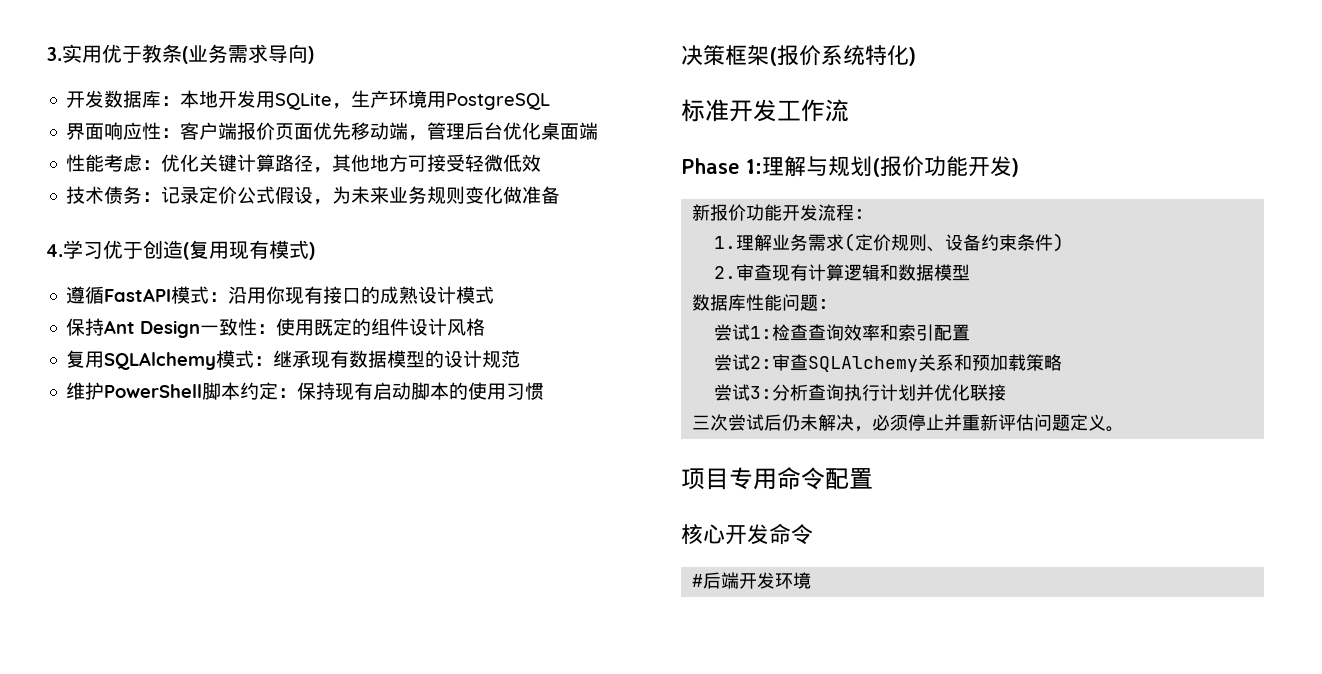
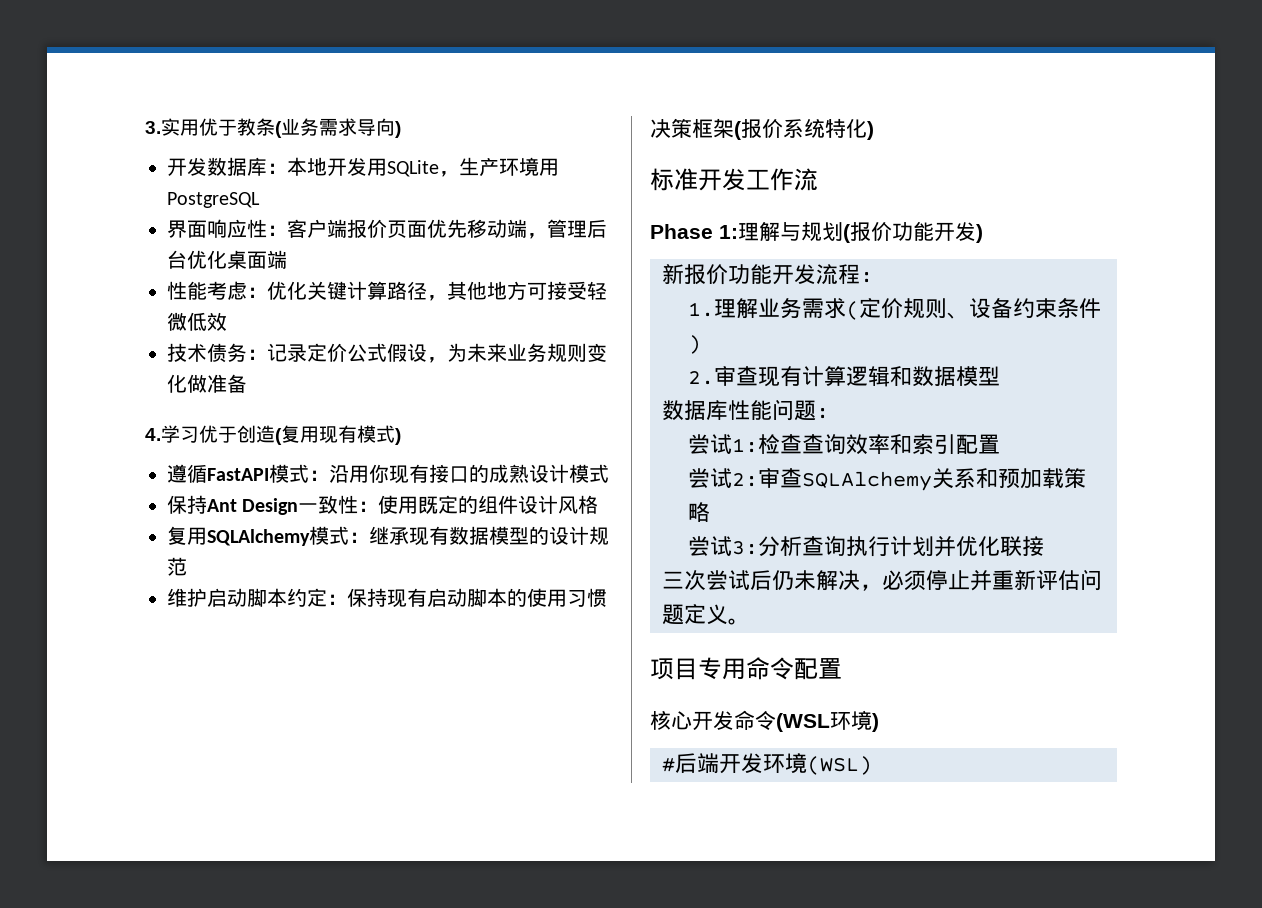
[104,384,203,398] PowerShell -> [207,588,247,607] 启动
(813, 534) none -> [776,710,879,732] (WSL环境)
(812, 580) none -> [807,756,872,775] (WSL)

